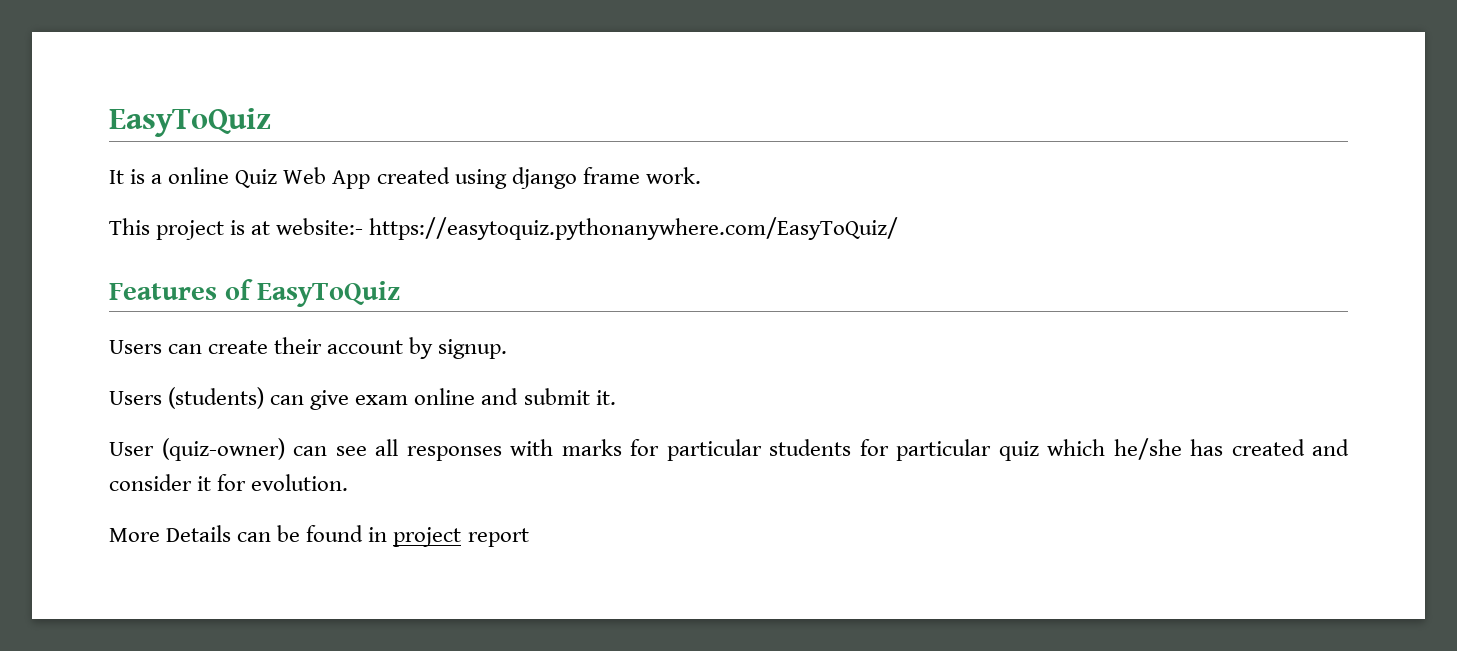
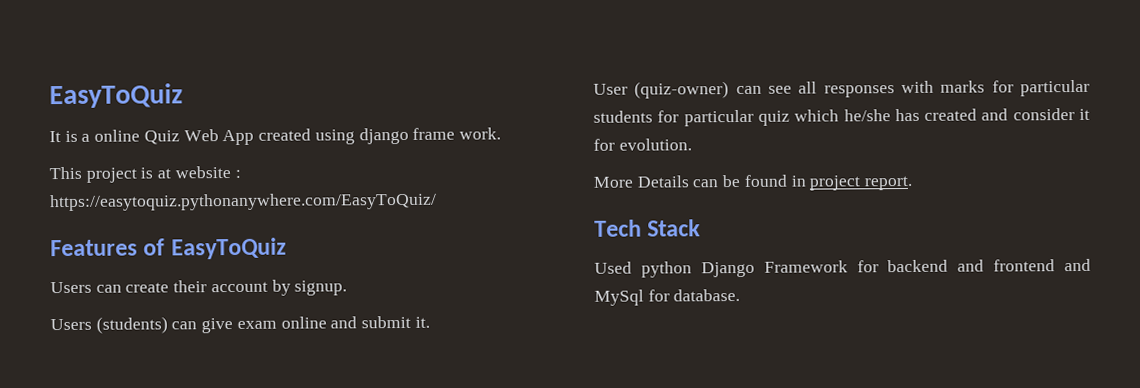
[276,218,364,235] website:- -> [174,166,241,179] website :
[467,528,529,547] report -> [864,175,913,191] [594,219,702,237] [594,258,1091,278] [594,288,741,306] report. // Tech Stack // Used python Django Framework for backend and frontend and MySql for database.

